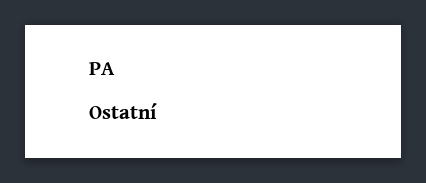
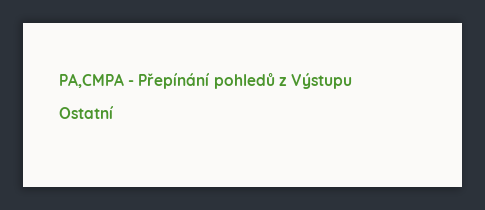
[89,62,115,75] PA -> [59,73,352,89] PA,CMPA - Přepínání pohledů z Výstupu

